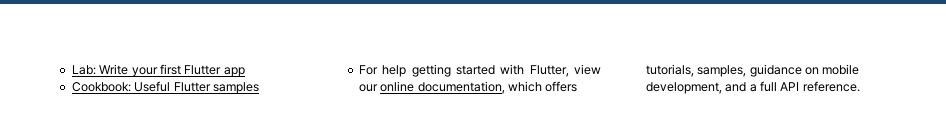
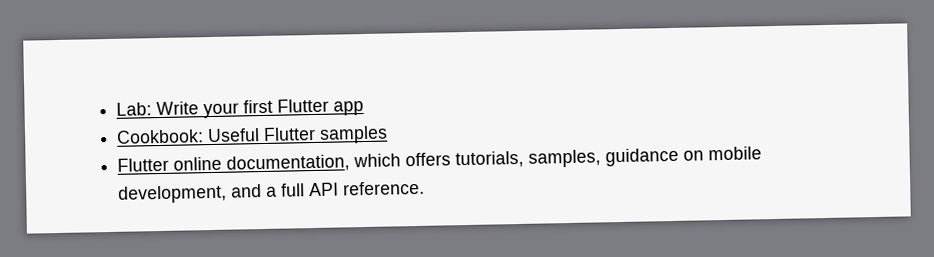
[358,64,601,77] [358,84,378,92] For help getting started with Flutter, view our -> [117,157,170,172] Flutter

